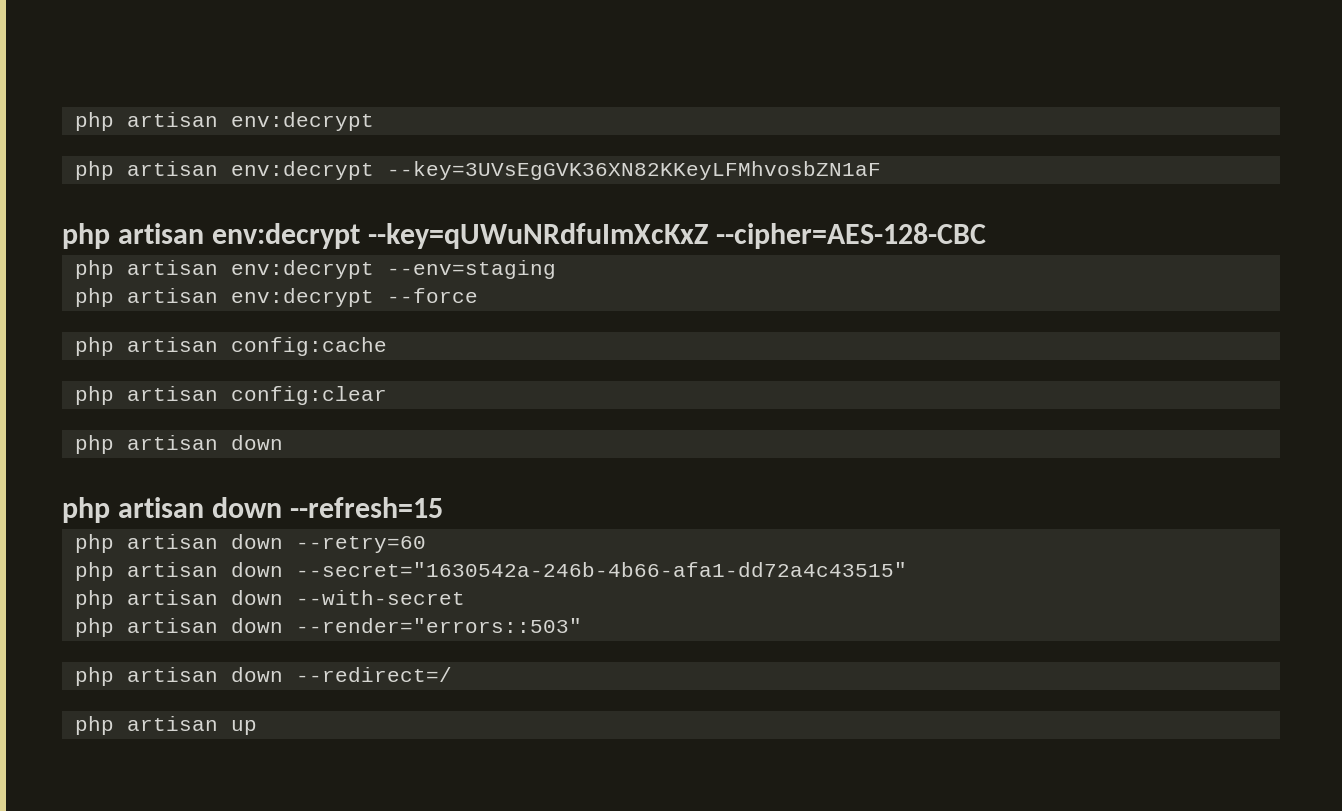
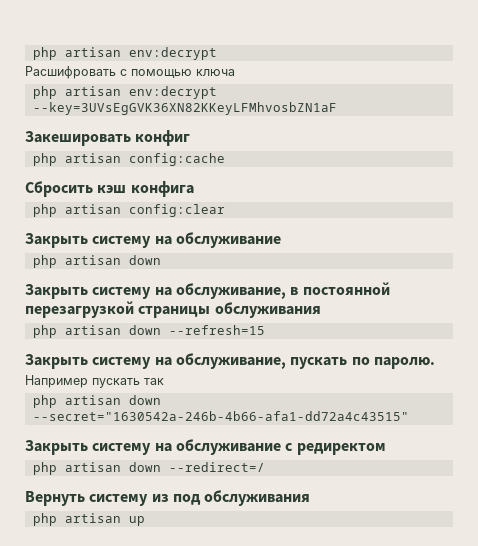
[74,112,374,131] php artisan env:decrypt -> [32,47,217,60] [25,66,235,79] php artisan env:decrypt // Расшифровать с помощью ключа
[62,223,987,249] [74,260,556,279] [74,288,478,307] php artisan env:decrypt --key=qUWuNRdfuImXcKxZ --cipher=AES-128-CBC // php artisan env:decrypt --env=staging // php artisan env:decrypt --force -> [25,130,191,146] Закешировать конфиг
(387, 346) none -> [25,181,194,197] // Сбросить кэш конфига
(387, 395) none -> [25,232,281,248] // Закрыть систему на обслуживание
[62,497,444,523] [74,534,426,553] [74,562,907,581] [74,590,465,609] [74,618,582,637] php artisan down --refresh=15 // php artisan down --retry=60 // php artisan down --secret="1630542a-246b-4b66-afa1-dd72a4c43515" // php artisan down --with-secret // php artisan down --render="errors::503" -> [25,282,390,299] [25,301,321,318] [32,325,265,338] [25,353,435,369] [25,375,164,388] [32,395,161,408] [32,411,409,421] [25,439,386,455] Закрыть систему на обслуживание, в постоянной перезагрузкой страницы обслуживания // php artisan down --refresh=15 // Закрыть систему на обслуживание, пускать по паролю. // Например пускать так // php artisan down --secret="1630542a-246b-4b66-afa1-dd72a4c43515" // Закрыть систему на обслуживание с редиректом
(452, 674) none -> [25,490,311,506] // Вернуть систему из под обслуживания

